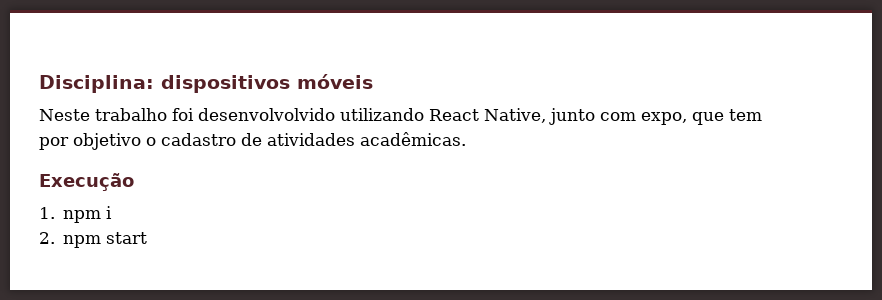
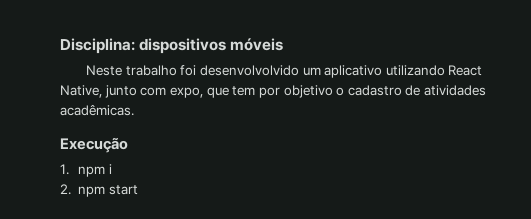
(335, 114) none -> [302,65,383,78] um aplicativo

